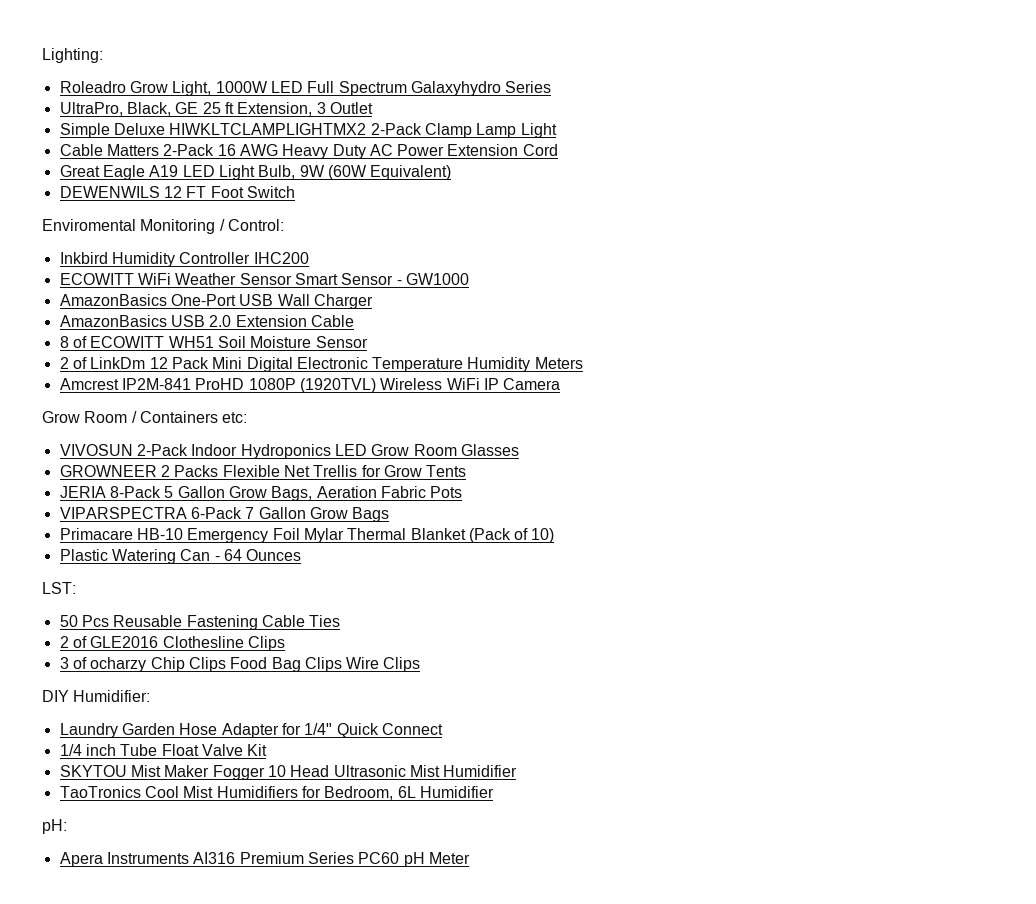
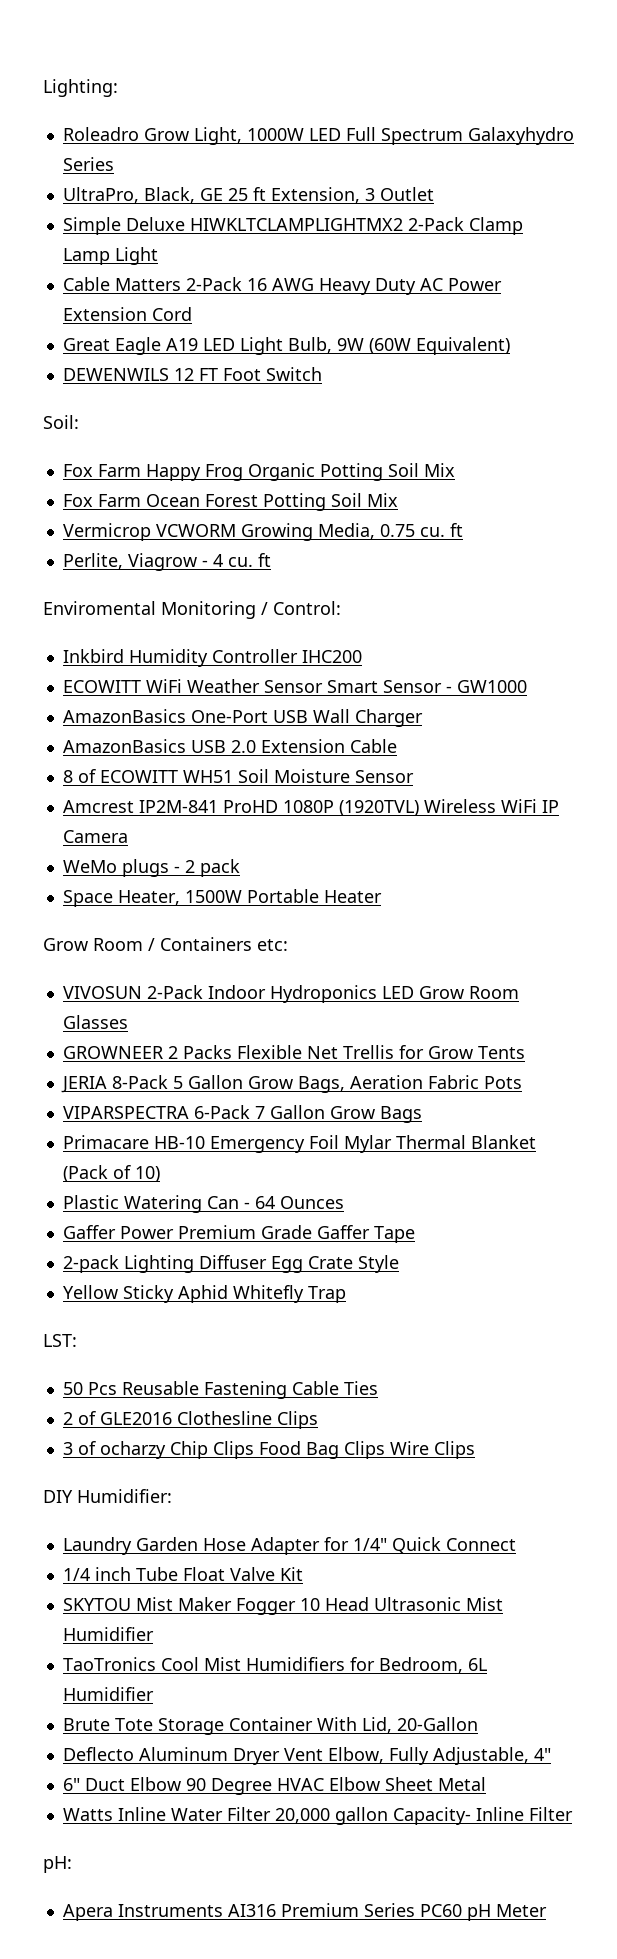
(295, 192) none -> [43,415,79,429] [62,463,455,481] [62,493,398,511] [62,523,463,541] [62,553,271,571] // Soil: // Fox Farm Happy Frog Organic Potting Soil Mix // Fox Farm Ocean Forest Potting Soil Mix // Vermicrop VCWORM Growing Media, 0.75 cu. ft // Perlite, Viagrow - 4 cu. ft
[59,357,583,372] // 2 of LinkDm 12 Pack Mini Digital Electronic Temperature Humidity Meters -> (414, 776) none
(561, 384) none -> [62,859,240,877] [62,889,382,907] // WeMo plugs - 2 pack // Space Heater, 1500W Portable Heater
(302, 555) none -> [62,1225,415,1243] [62,1255,399,1273] [62,1285,346,1303] // Gaffer Power Premium Grade Gaffer Tape // 2-pack Lighting Diffuser Egg Crate Style // Yellow Sticky Aphid Whitefly Trap
(494, 792) none -> [62,1717,478,1735] [62,1747,551,1765] [62,1777,486,1795] [62,1807,573,1825] // Brute Tote Storage Container With Lid, 20-Gallon // Deflecto Aluminum Dryer Vent Elbow, Fully Adjustable, 4" // 6" Duct Elbow 90 Degree HVAC Elbow Sheet Metal // Watts Inline Water Filter 20,000 gallon Capacity- Inline Filter

